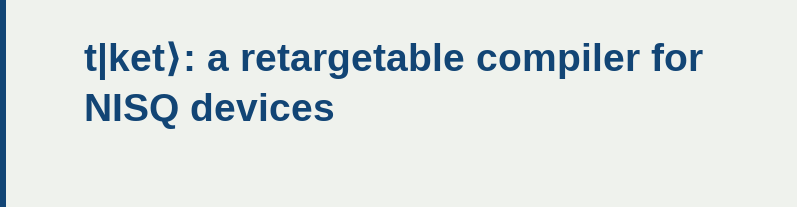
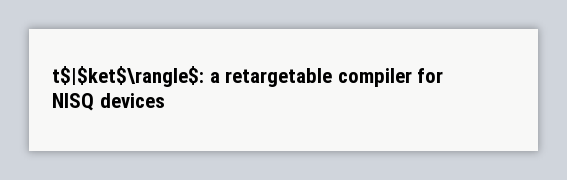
[84,41,196,80] t|ket⟩: -> [52,66,204,87] t$|$ket$\rangle$:

